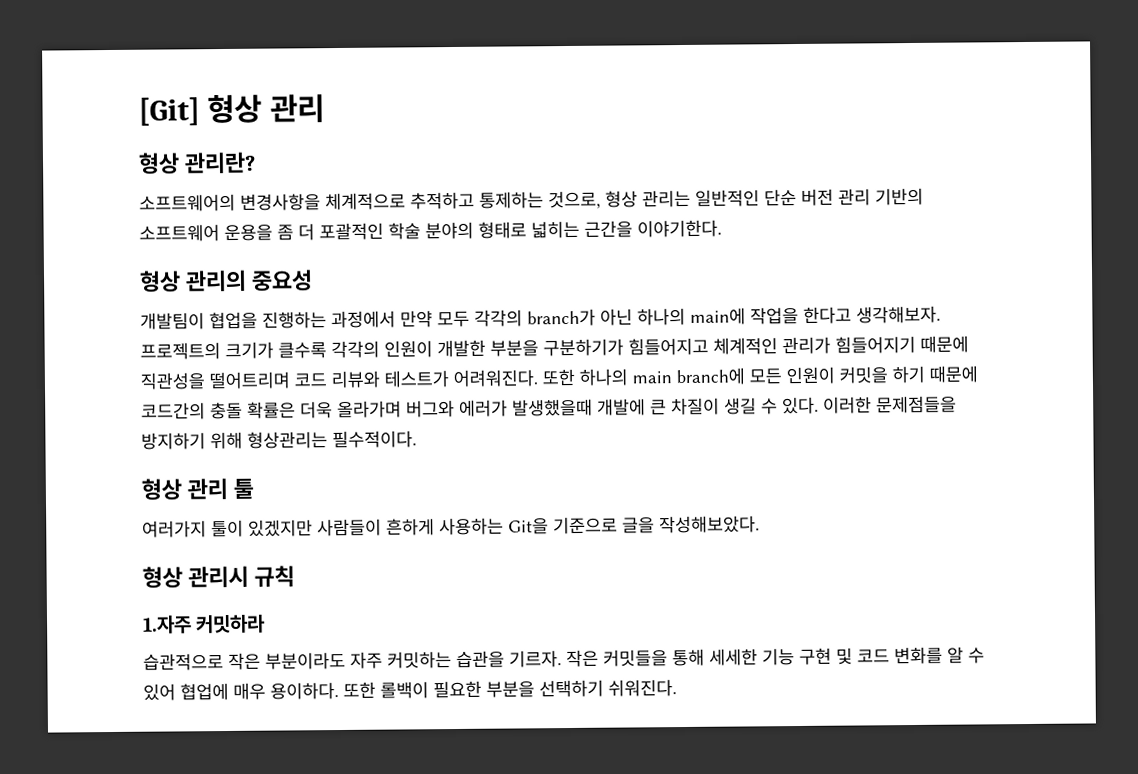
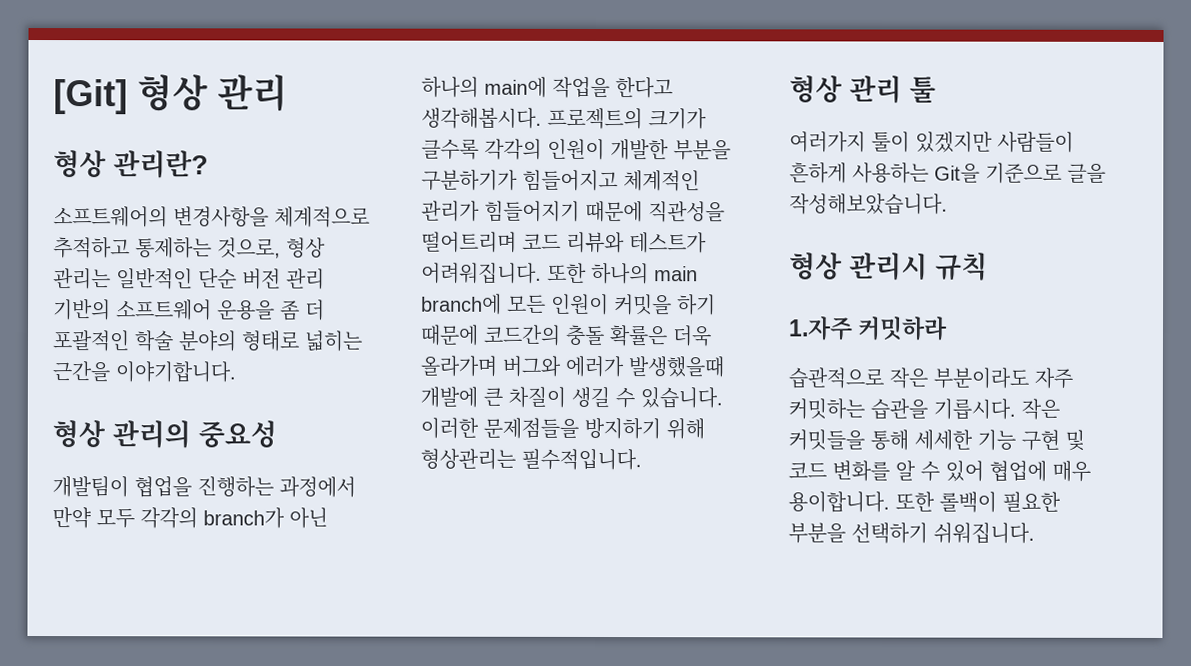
[637,219,722,238] 이야기한다. -> [115,361,236,383] 이야기합니다.
[856,305,941,324] 생각해보자. -> [421,107,542,129] 생각해봅시다.
[453,369,538,388] 어려워진다. -> [421,262,542,284] 어려워집니다.
[782,396,819,415] 있다. -> [640,387,723,409] 있습니다.
[332,430,417,449] 필수적이다. -> [521,448,642,471] 필수적입니다.
[659,515,760,534] 작성해보았다. -> [789,193,948,215] 작성해보았습니다.
[509,650,562,668] 기르자. -> [933,398,1016,420] 기릅시다.
[270,682,339,700] 용이하다. -> [788,491,890,513] 용이합니다.
[608,679,677,697] 쉬워진다. -> [933,522,1035,544] 쉬워집니다.

